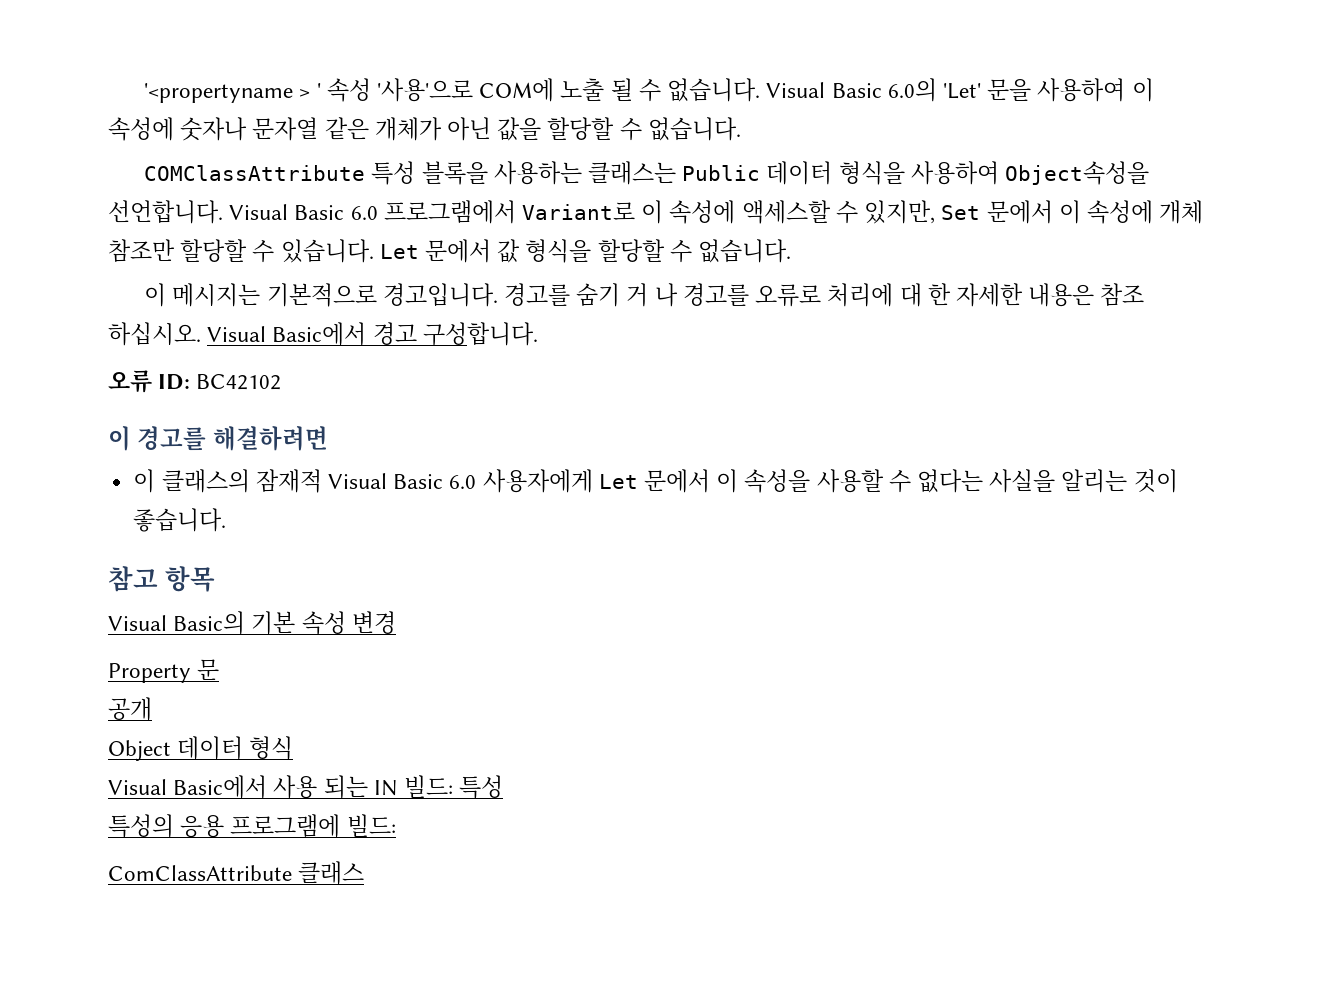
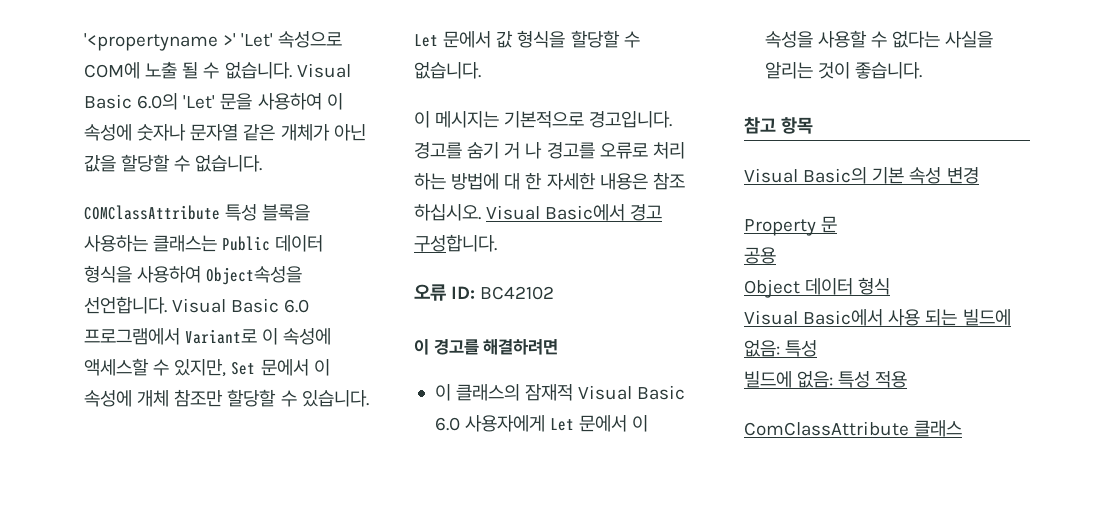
[299,78,474,102] > ' 속성 '사용'으로 -> [223,31,343,48] >' 'Let' 속성으로
[827,283,894,307] 처리에 -> [652,142,685,159] [414,173,500,190] 처리 하는 방법에
[108,697,152,721] 공개 -> [744,247,776,264] 공용
[373,775,454,798] IN 빌드: -> [962,309,1011,326] [744,340,780,357] 빌드에 없음:
[108,814,396,838] 특성의 응용 프로그램에 빌드: -> [744,371,908,388] 빌드에 없음: 특성 적용

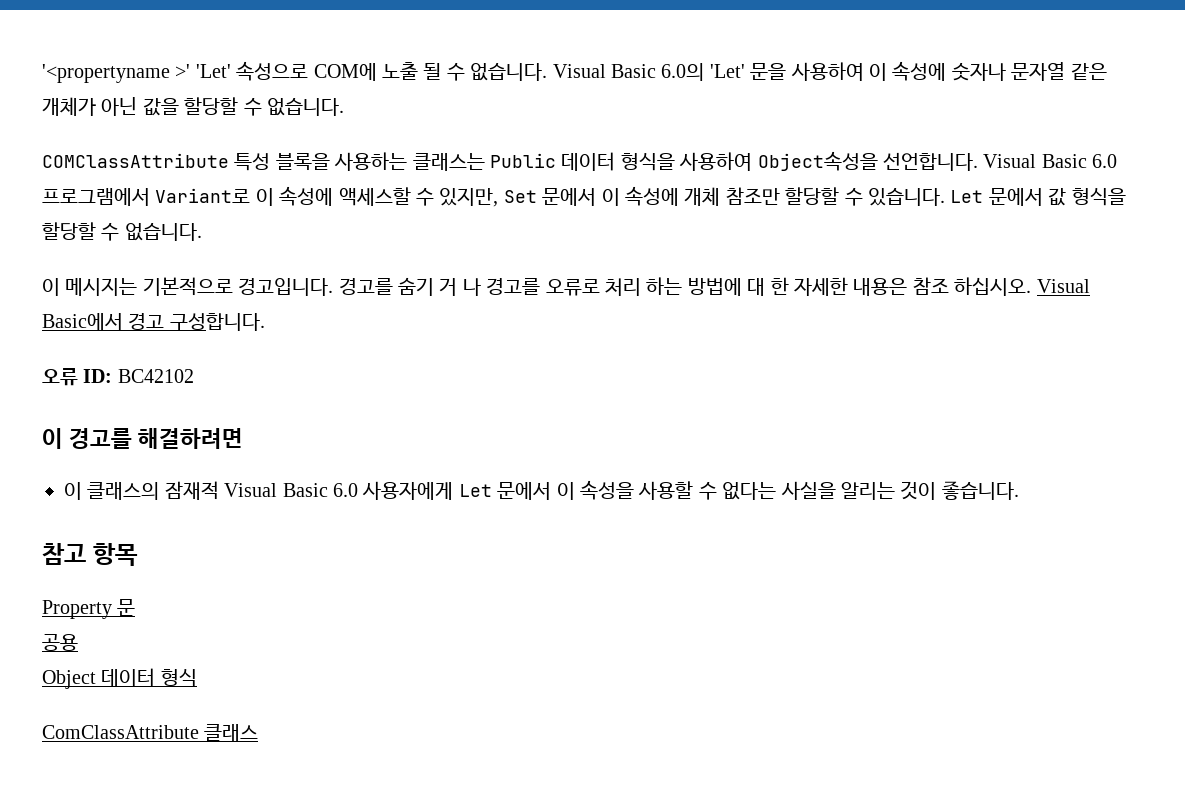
[744,167,979,184] // Visual Basic의 기본 속성 변경 -> (138, 554) none
[744,309,1011,326] [744,340,818,357] [744,371,908,388] // Visual Basic에서 사용 되는 빌드에 없음: 특성 // 빌드에 없음: 특성 적용 -> (197, 678) none

